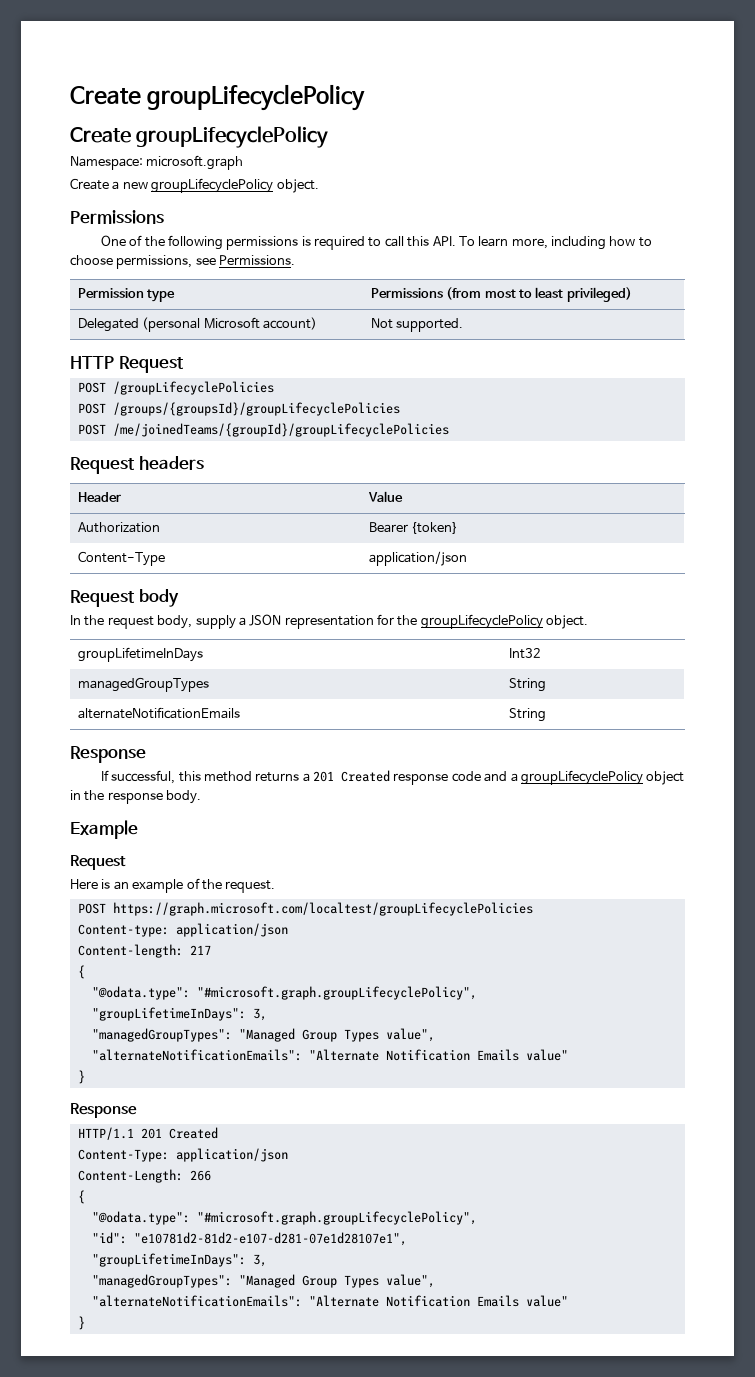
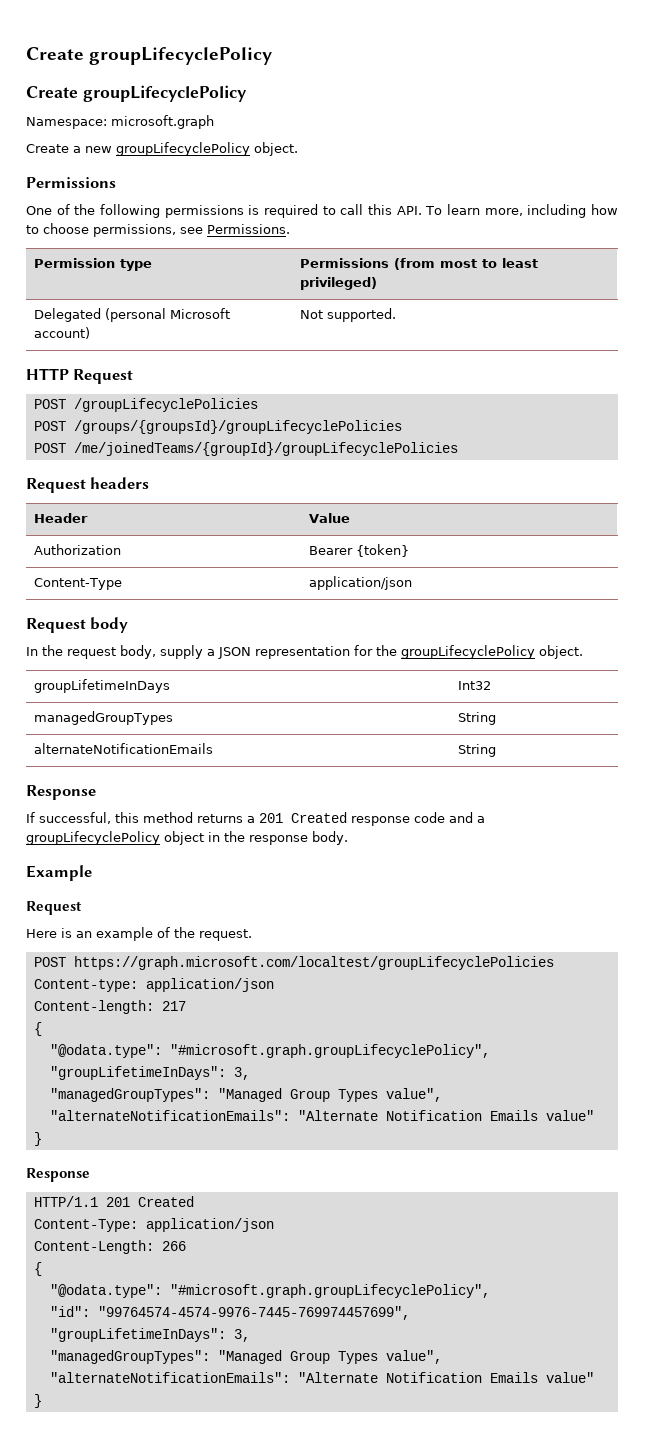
[133,1232,407,1246] "e10781d2-81d2-e107-d281-07e1d28107e1", -> [97,1306,410,1320] "99764574-4574-9976-7445-769974457699",

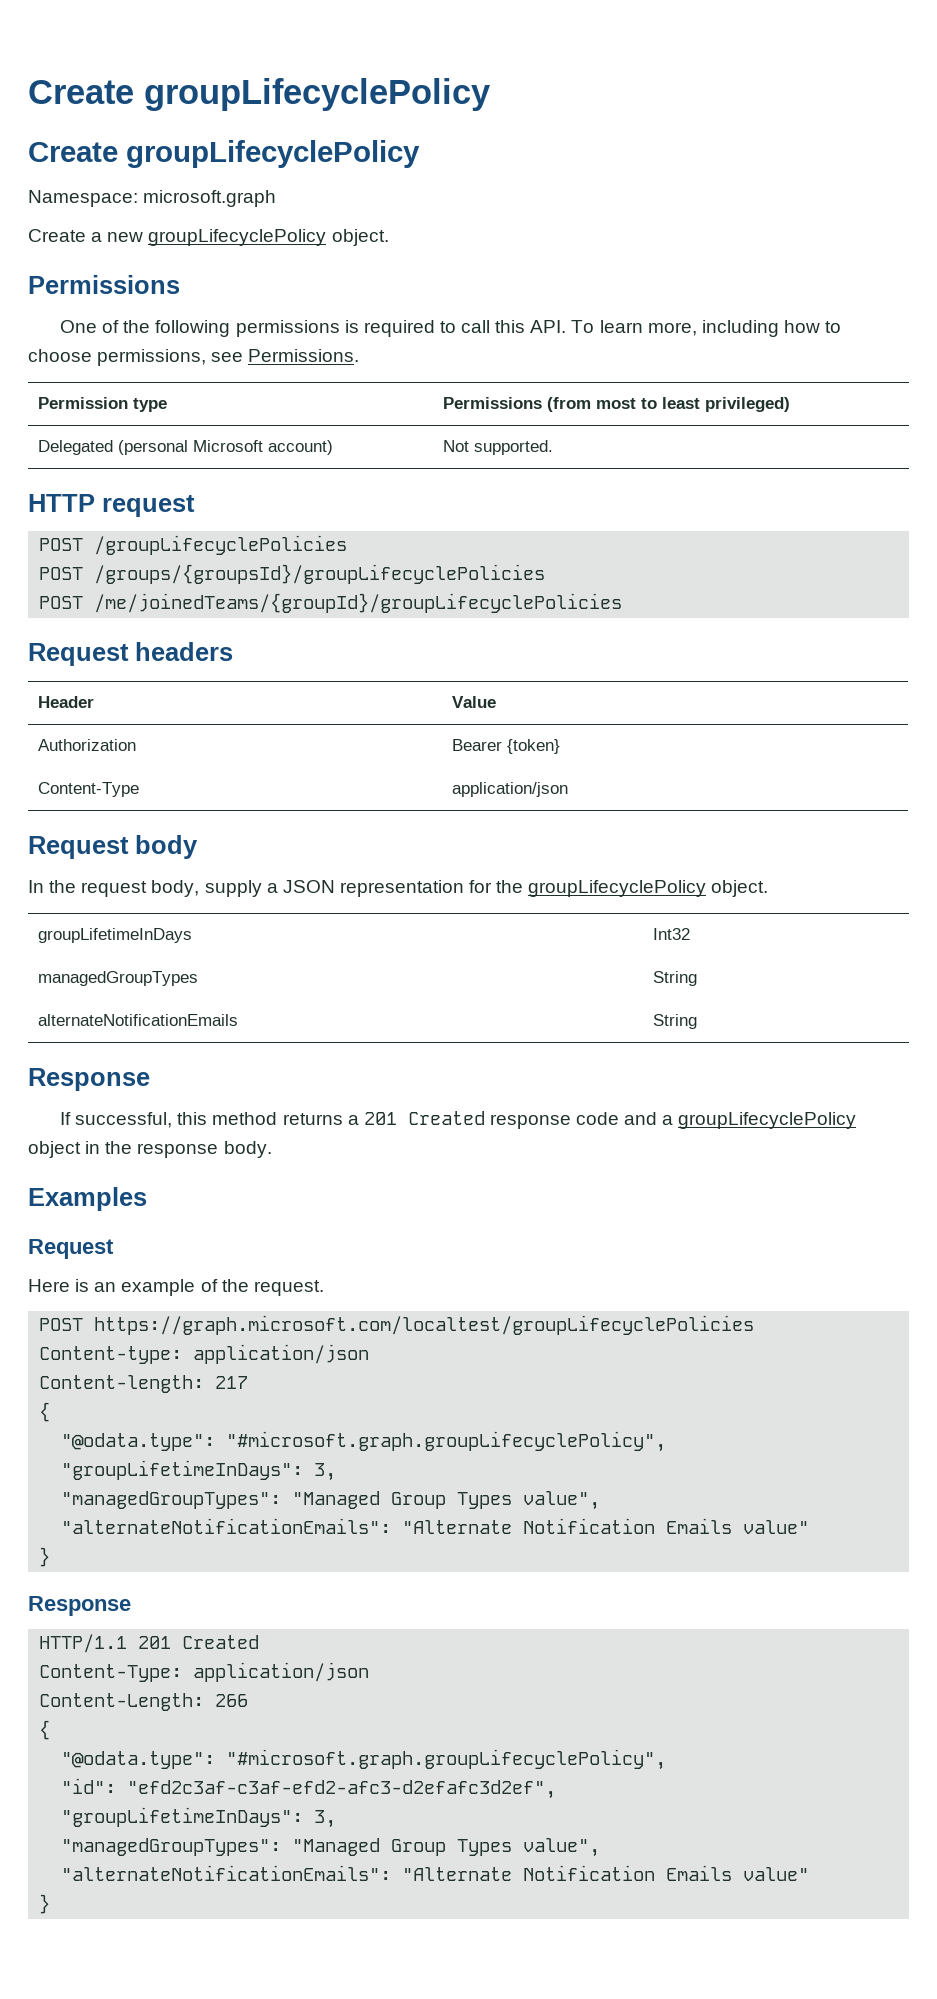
[73,369,134,384] Request -> [102,495,195,517] request
[26,865,92,881] Example -> [28,1187,147,1211] Examples
[97,1306,410,1320] "99764574-4574-9976-7445-769974457699", -> [127,1780,557,1799] "efd2c3af-c3af-efd2-afc3-d2efafc3d2ef",

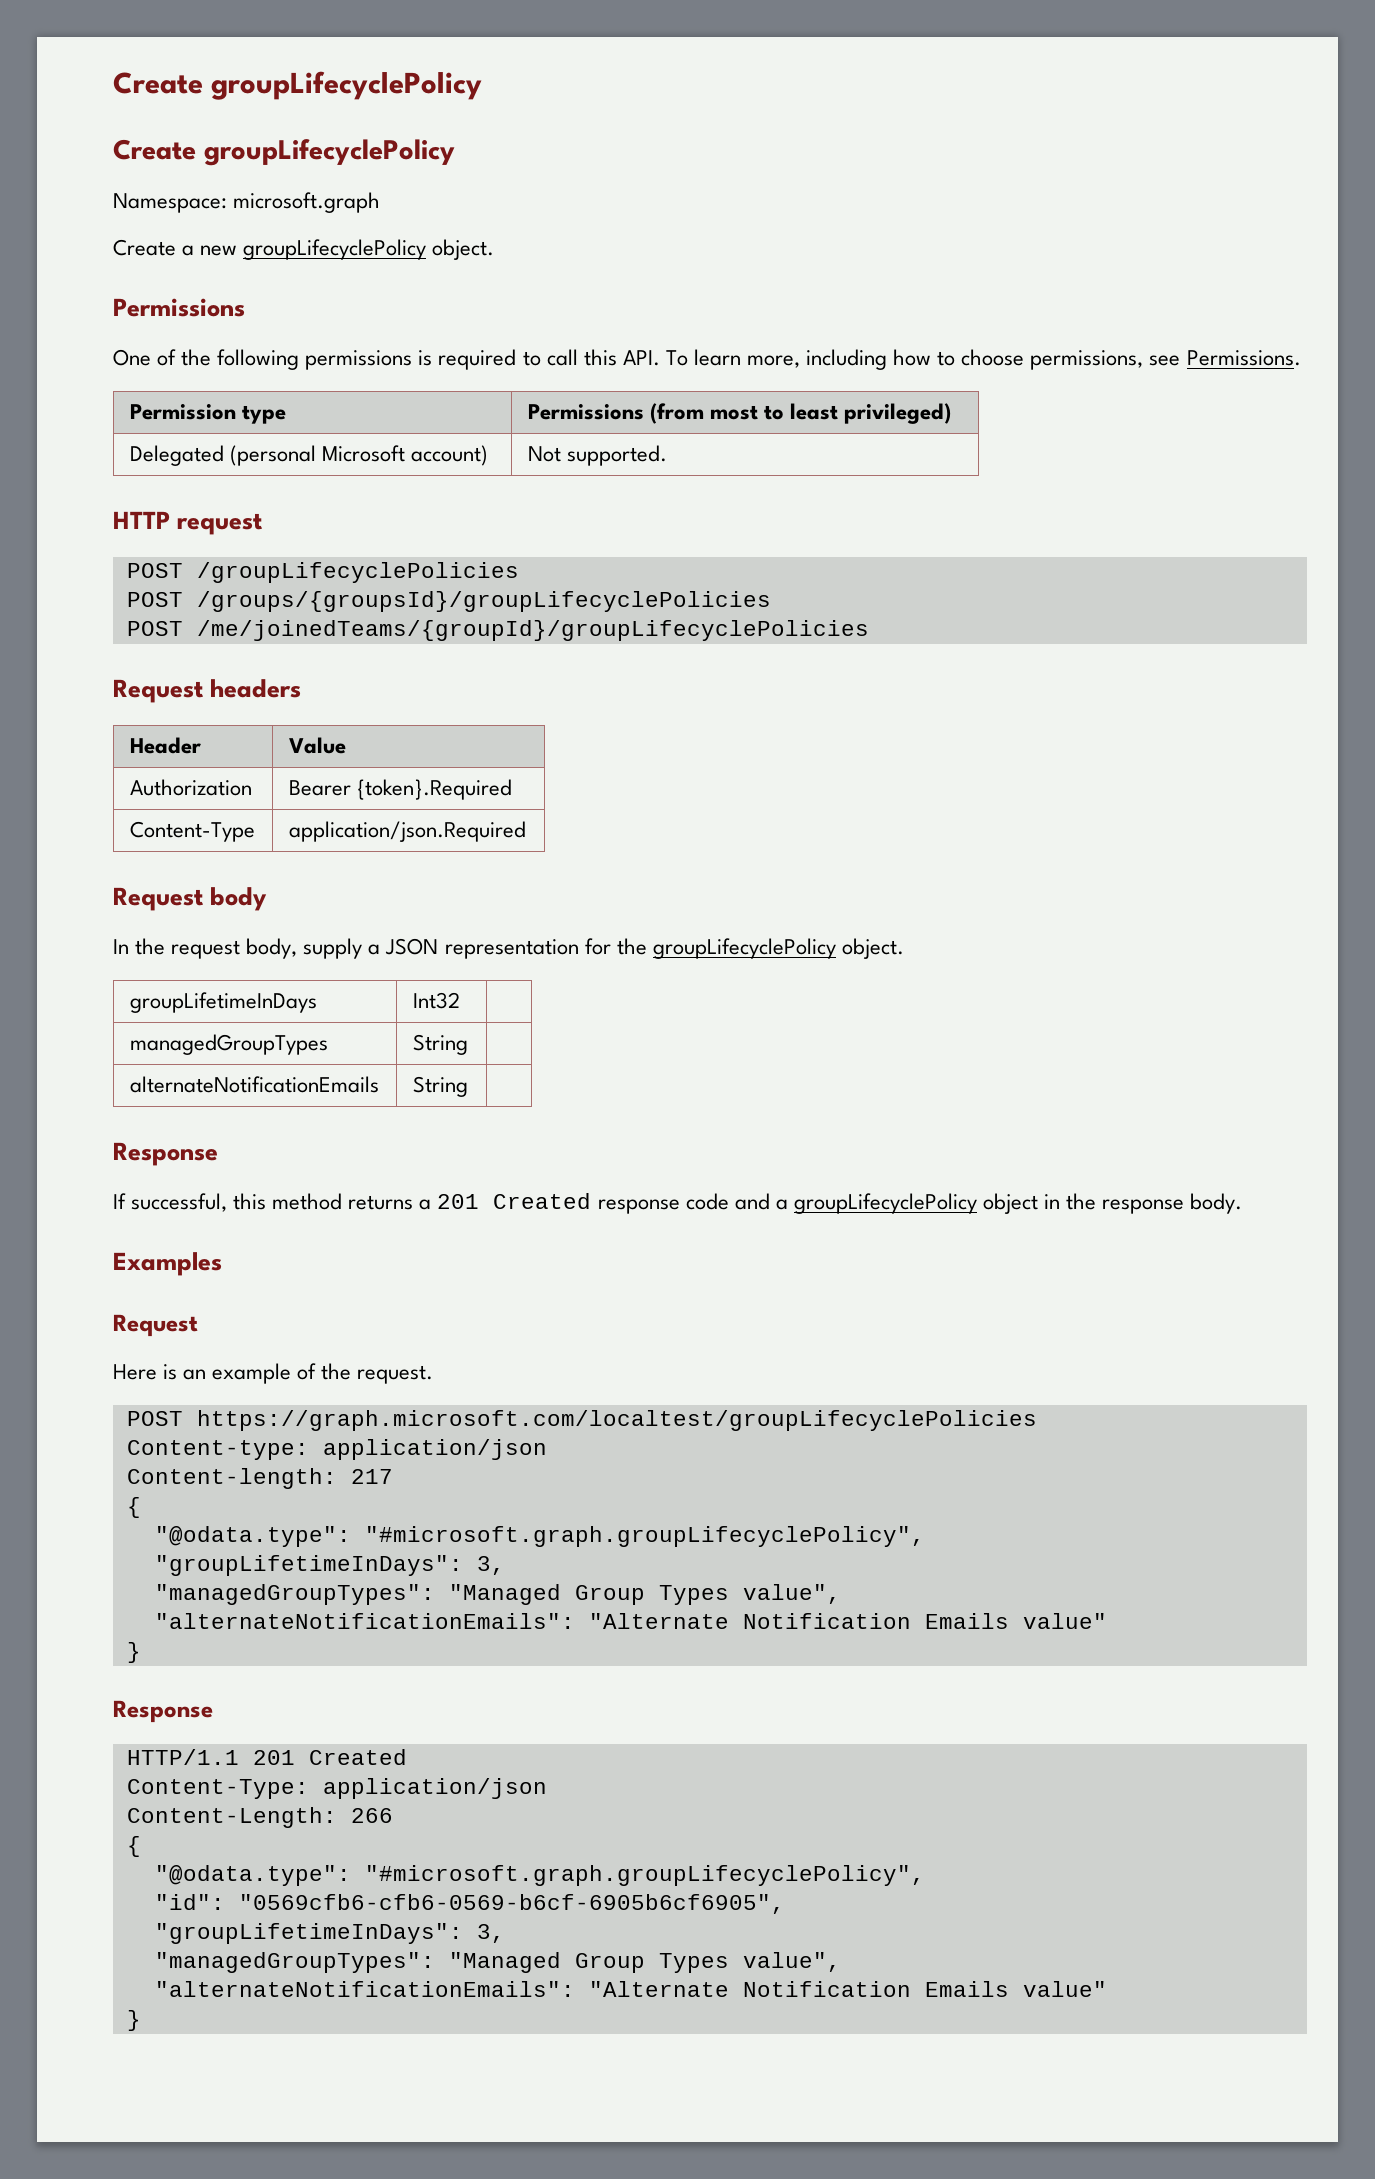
[507,739,561,754] {token} -> [356,779,512,800] {token}.Required
[452,782,569,797] application/json -> [288,821,526,842] application/json.Required
[127,1780,557,1799] "efd2c3af-c3af-efd2-afc3-d2efafc3d2ef", -> [238,1894,785,1914] "0569cfb6-cfb6-0569-b6cf-6905b6cf6905",

